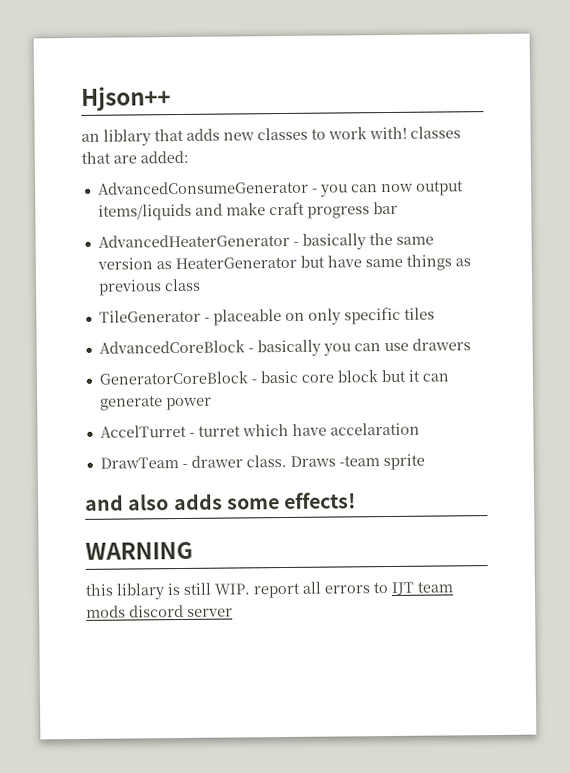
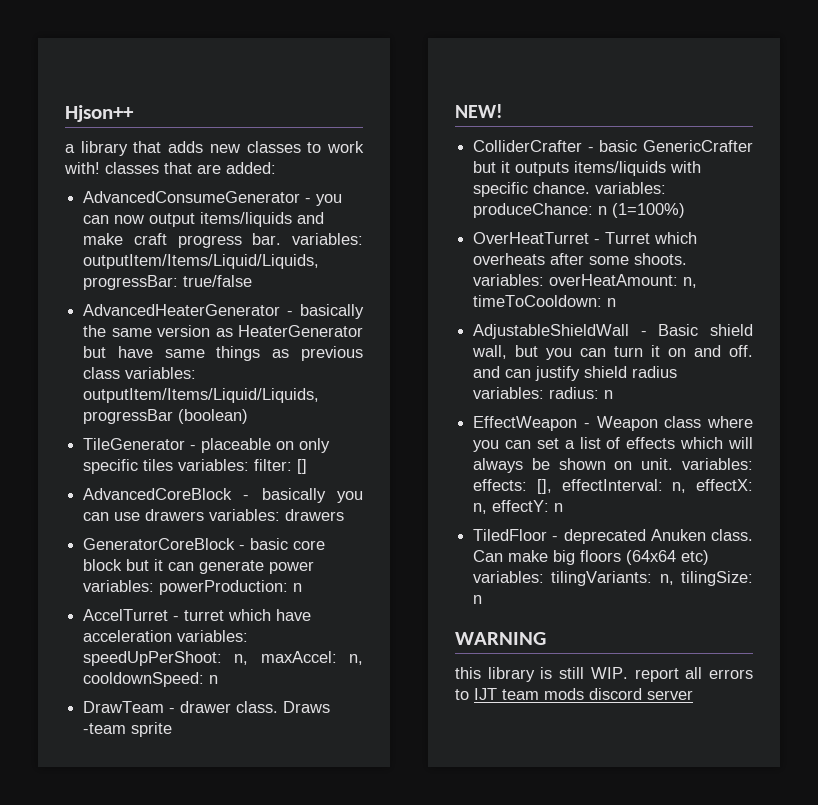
[81,129,151,146] an liblary -> [65,141,128,156] a library
[372,201,398,215] bar -> [252,233,363,245] [83,254,320,269] [83,275,253,290] bar. variables: outputItem/Items/Liquid/Liquids, progressBar: true/false
(201, 285) none -> [125,367,197,379] [83,388,320,403] [83,409,249,424] variables: outputItem/Items/Liquid/Liquids, progressBar (boolean)
(435, 313) none -> [178,459,308,474] variables: filter: []
(471, 344) none -> [209,509,345,521] variables: drawers
(212, 404) none -> [83,580,303,595] variables: powerProduction: n
[329,422,420,436] accelaration -> [83,630,249,642] [83,651,364,666] [83,672,219,687] acceleration variables: speedUpPerShoot: n, maxAccel: n, cooldownSpeed: n
[85,492,357,511] and also adds some effects! -> [455,104,503,118] [473,140,753,152] [473,161,702,176] [473,182,667,197] [473,203,686,218] [473,232,698,244] [473,253,688,265] [473,274,698,288] [473,295,617,307] [473,324,753,339] [472,345,753,360] [473,366,678,381] [473,387,614,399] [473,416,753,431] [473,437,753,452] [473,458,753,473] [473,479,753,494] [473,500,564,514] [473,529,753,544] [473,550,710,565] [473,571,753,586] [473,595,483,604] NEW! // ColliderCrafter - basic GenericCrafter but it outputs items/liquids with specific chance. variables: produceChance: n (1=100%) // OverHeatTurret - Turret which overheats after some shoots. variables: overHeatAmount: n, timeToCooldown: n // AdjustableShieldWall - Basic shield wall, but you can turn it on and off. and can justify shield radius variables: radius: n // EffectWeapon - Weapon class where you can set a list of effects which will always be shown on unit. variables: effects: [], effectInterval: n, effectX: n, effectY: n // TiledFloor - deprecated Anuken class. Can make big floors (64x64 etc) variables: tilingVariants: n, tilingSize: n
[116,583,165,600] liblary -> [487,667,535,682] library

